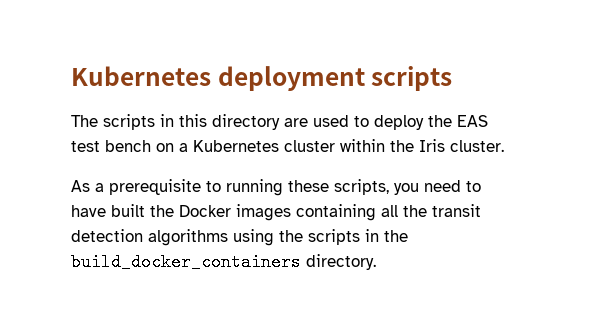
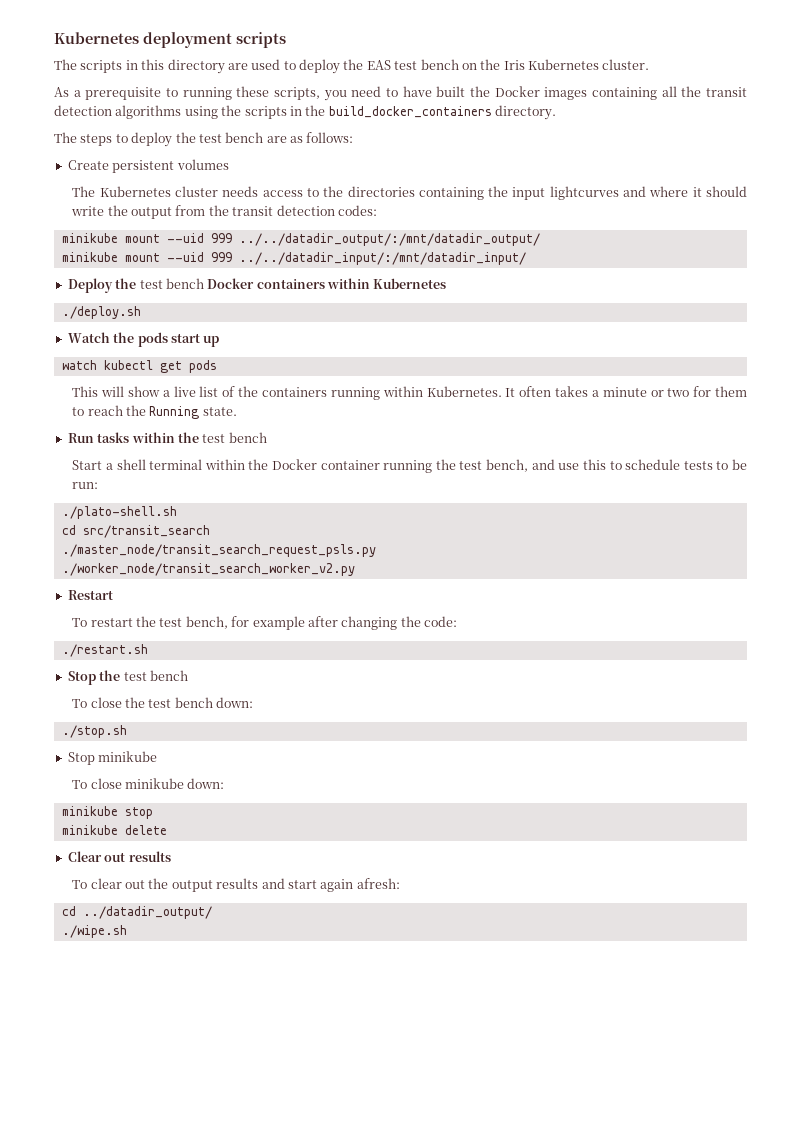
[179,139,385,152] a Kubernetes cluster within -> (477, 66) none
(445, 145) none -> [528,59,599,70] Kubernetes
(376, 262) none -> [54,132,354,147] [67,159,229,173] [72,186,747,200] [71,205,377,219] [61,233,540,246] [61,252,526,265] [67,278,447,293] [61,306,141,319] [67,332,220,347] [61,360,217,373] [72,386,748,400] [72,405,237,419] [67,432,267,443] [72,459,748,473] [72,482,99,489] [61,506,177,519] [61,525,210,538] [61,544,376,557] [61,563,355,576] [67,590,113,600] [72,616,458,630] [61,644,148,657] [67,670,188,685] [72,697,254,708] [61,725,127,738] [67,751,158,765] [72,778,225,789] [61,806,153,819] [61,825,167,835] [67,851,171,862] [72,878,400,892] [61,906,212,919] [61,925,127,938] // The steps to deploy the test bench are as follows: // Create persistent volumes // The Kubernetes cluster needs access to the directories containing the input lightcurves and where it should write the output from the transit detection codes: // minikube mount --uid 999 ../../datadir_output/:/mnt/datadir_output/ // minikube mount --uid 999 ../../datadir_input/:/mnt/datadir_input/ // Deploy the test bench Docker containers within Kubernetes // ./deploy.sh // Watch the pods start up // watch kubectl get pods // This will show a live list of the containers running within Kubernetes. It often takes a minute or two for them to reach the Running state. // Run tasks within the test bench // Start a shell terminal within the Docker container running the test bench, and use this to schedule tests to be run: // ./plato-shell.sh // cd src/transit_search // ./master_node/transit_search_request_psls.py // ./worker_node/transit_search_worker_v2.py // Restart // To restart the test bench, for example after changing the code: // ./restart.sh // Stop the test bench // To close the test bench down: // ./stop.sh // Stop minikube // To close minikube down: // minikube stop // minikube delete // Clear out results // To clear out the output results and start again afresh: // cd ../datadir_output/ // ./wipe.sh

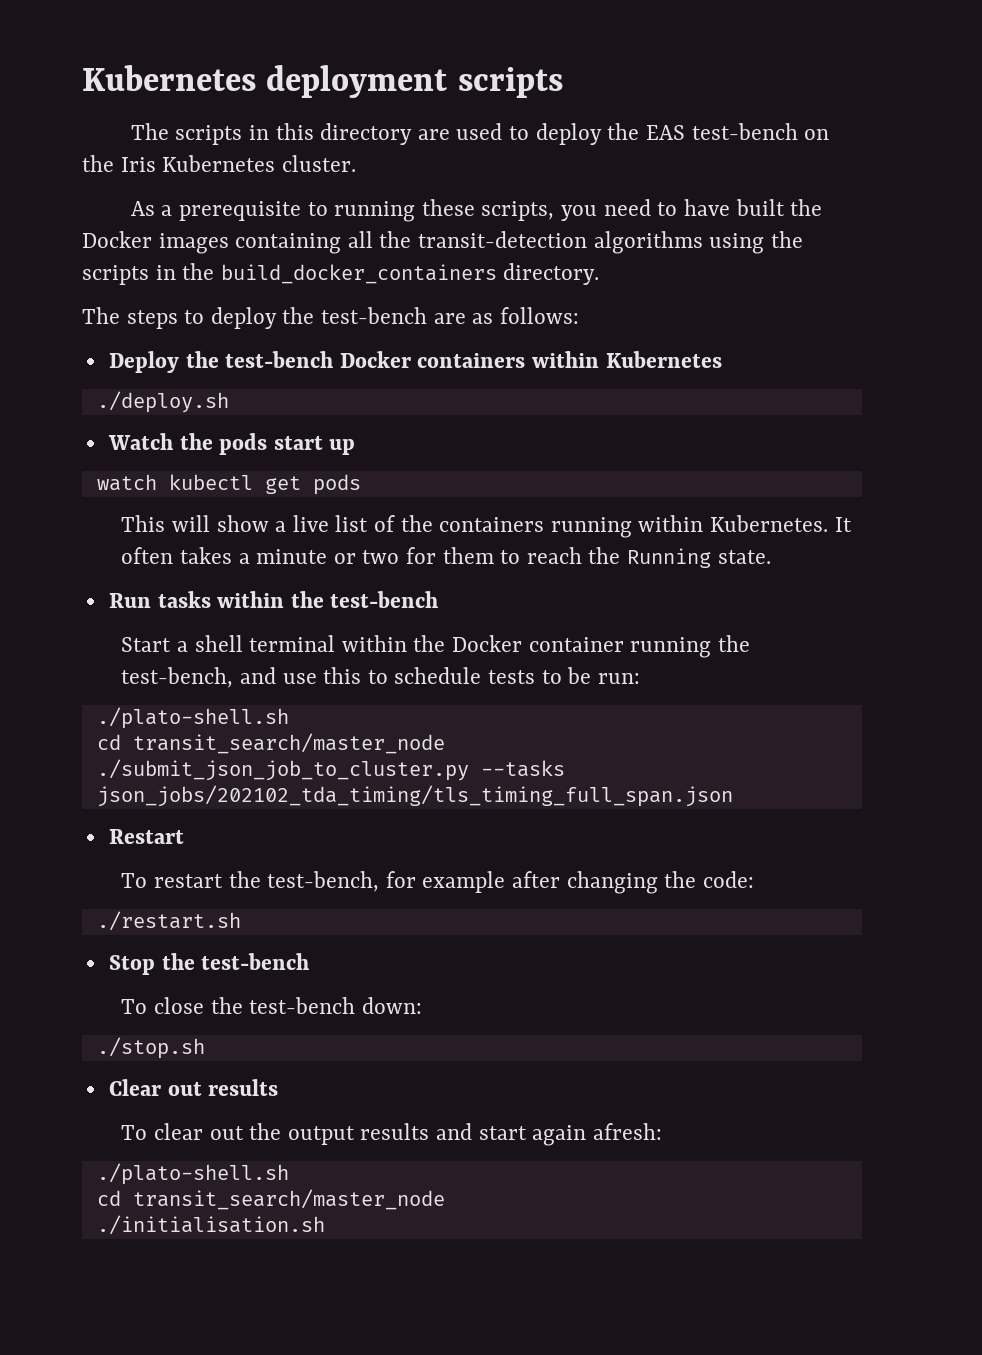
[394,59,459,70] test bench -> [691,123,798,140] test-bench
[706,87,747,97] [54,105,112,116] transit detection -> [418,231,588,248] transit-detection
[198,132,264,143] test bench -> [321,307,428,324] test-bench
[67,159,229,173] [72,186,747,200] [71,205,377,219] [61,233,540,246] [61,252,526,265] // Create persistent volumes // The Kubernetes cluster needs access to the directories containing the input lightcurves and where it should write the output from the transit detection codes: // minikube mount --uid 999 ../../datadir_output/:/mnt/datadir_output/ // minikube mount --uid 999 ../../datadir_input/:/mnt/datadir_input/ -> (579, 315) none
[139,278,204,289] test bench -> [225,351,334,368] test-bench
[202,432,267,443] test bench -> [330,591,439,608] test-bench
[459,459,529,472] test bench, -> [121,667,234,688] test-bench,
[82,525,210,538] [61,544,376,557] [61,563,355,576] src/transit_search // ./master_node/transit_search_request_psls.py // ./worker_node/transit_search_worker_v2.py -> [132,733,445,754] [96,759,565,781] [96,785,733,807] transit_search/master_node // ./submit_json_job_to_cluster.py --tasks json_jobs/202102_tda_timing/tls_timing_full_span.json
[159,616,228,629] test bench, -> [267,871,380,892] test-bench,
[123,670,188,681] test bench -> [201,953,310,970] test-bench
[148,697,213,708] test bench -> [249,997,356,1014] test-bench
[67,751,158,765] [72,778,225,789] [61,806,153,819] [61,825,167,835] // Stop minikube // To close minikube down: // minikube stop // minikube delete -> (205, 1048) none
[61,906,212,919] [61,925,127,938] // cd ../datadir_output/ // ./wipe.sh -> [96,1163,289,1185] [96,1189,445,1210] [96,1215,325,1235] // ./plato-shell.sh // cd transit_search/master_node // ./initialisation.sh

